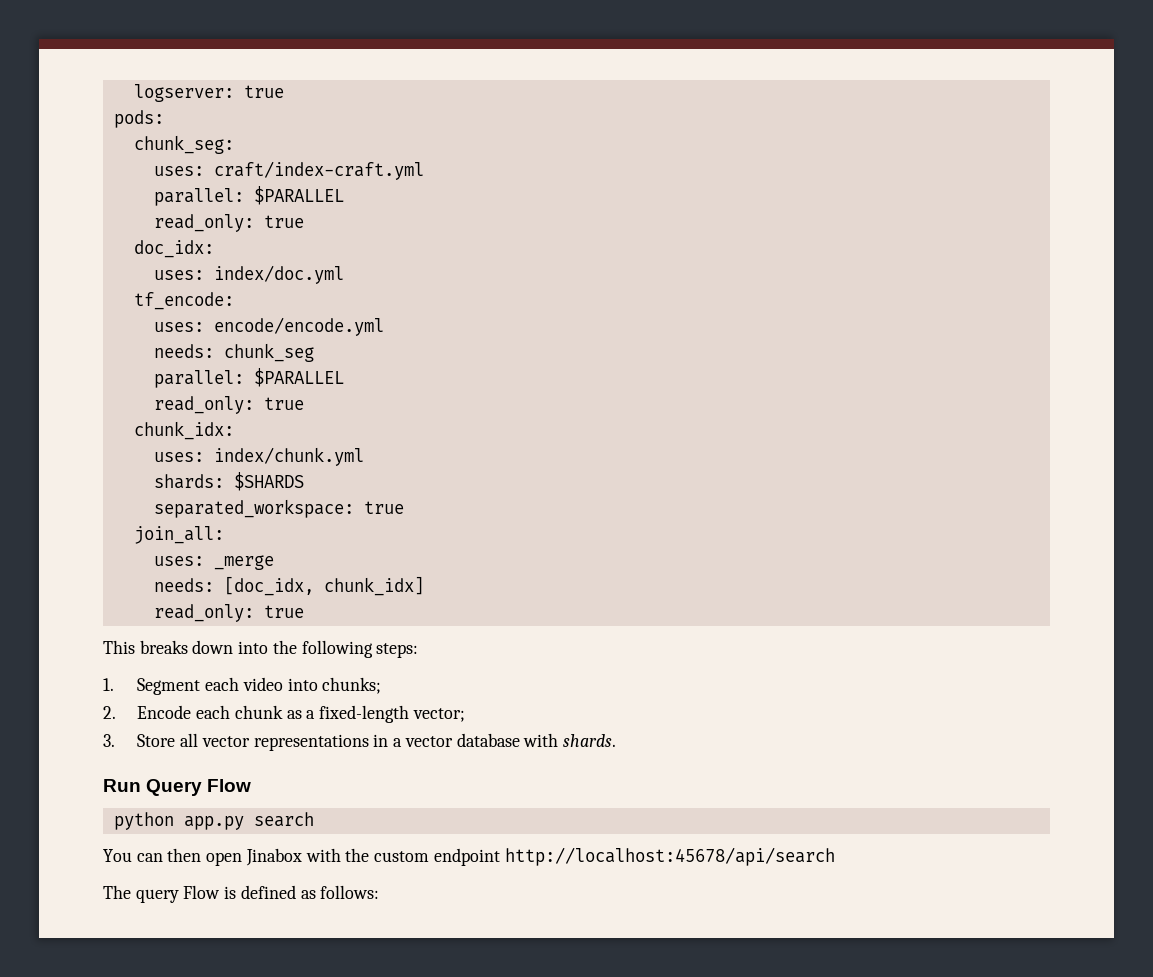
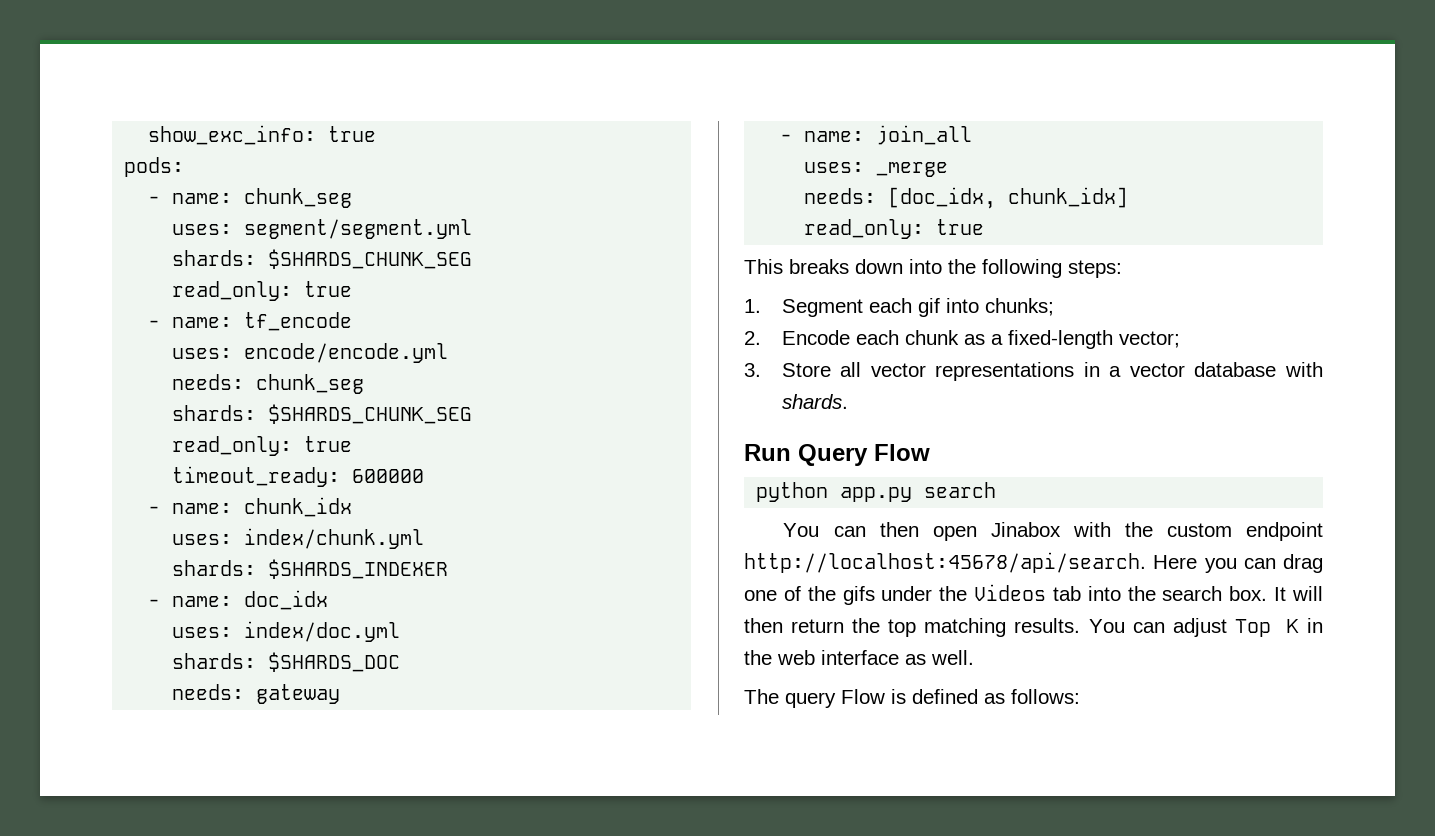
[133,84,234,102] logserver: -> [148,125,317,145] show_exc_info:
[133,135,234,154] [153,161,424,180] [153,186,344,206] [153,214,304,232] [133,240,214,258] [153,265,344,284] [133,292,234,310] chunk_seg: // uses: craft/index-craft.yml // parallel: $PARALLEL // read_only: true // doc_idx: // uses: index/doc.yml // tf_encode: -> [148,188,353,208] [172,219,473,239] [172,249,473,269] [172,281,353,301] [148,312,353,331] - name: chunk_seg // uses: segment/segment.yml // shards: $SHARDS_CHUNK_SEG // read_only: true // - name: tf_encode
[153,368,344,388] [153,396,304,414] [133,421,234,440] [153,447,364,466] [153,472,304,491] [153,499,404,518] [133,526,224,544] parallel: $PARALLEL // read_only: true // chunk_idx: // uses: index/chunk.yml // shards: $SHARDS // separated_workspace: true // join_all: -> [172,404,473,424] [172,436,353,456] [172,466,425,487] [148,497,353,517] [172,528,425,549] [172,559,449,579] [148,590,329,610] [172,621,401,642] [172,652,401,672] [172,684,341,704] [780,125,973,145] shards: $SHARDS_CHUNK_SEG // read_only: true // timeout_ready: 600000 // - name: chunk_idx // uses: index/chunk.yml // shards: $SHARDS_INDEXER // - name: doc_idx // uses: index/doc.yml // shards: $SHARDS_DOC // needs: gateway // - name: join_all
[242,677,283,691] video -> [917,298,940,317] gif
[504,847,835,866] http://localhost:45678/api/search -> [744,552,1323,573] [744,584,1323,605] [744,618,1323,637] [744,650,974,665] http://localhost:45678/api/search. Here you can drag one of the gifs under the Videos tab into the search box. It will then return the top matching results. You can adjust Top K in the web interface as well.

